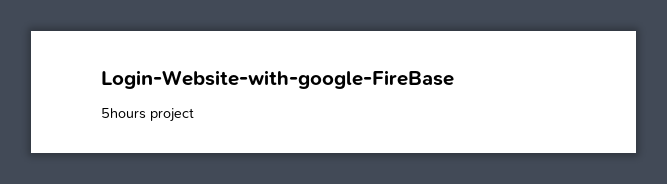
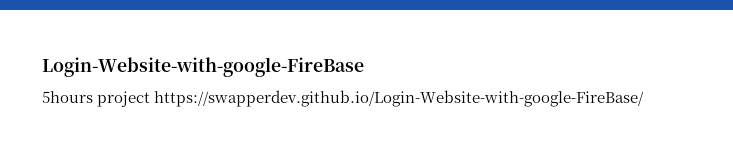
(194, 115) none -> [154,90,645,107] https://swapperdev.github.io/Login-Website-with-google-FireBase/

